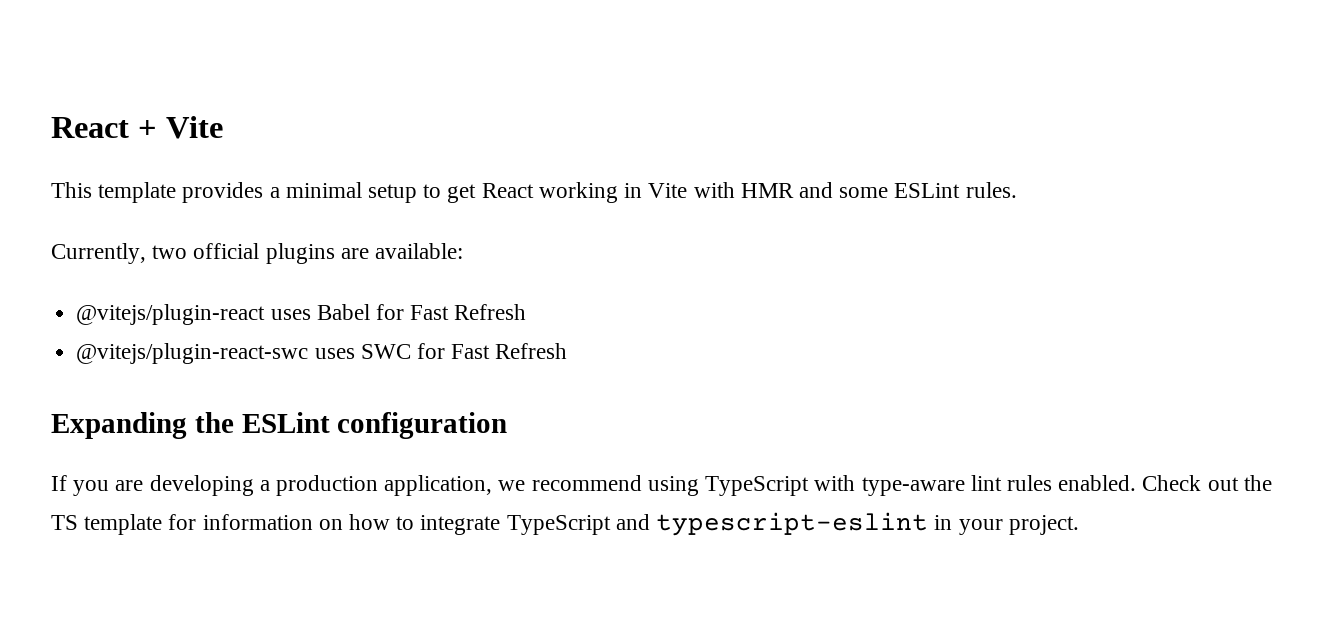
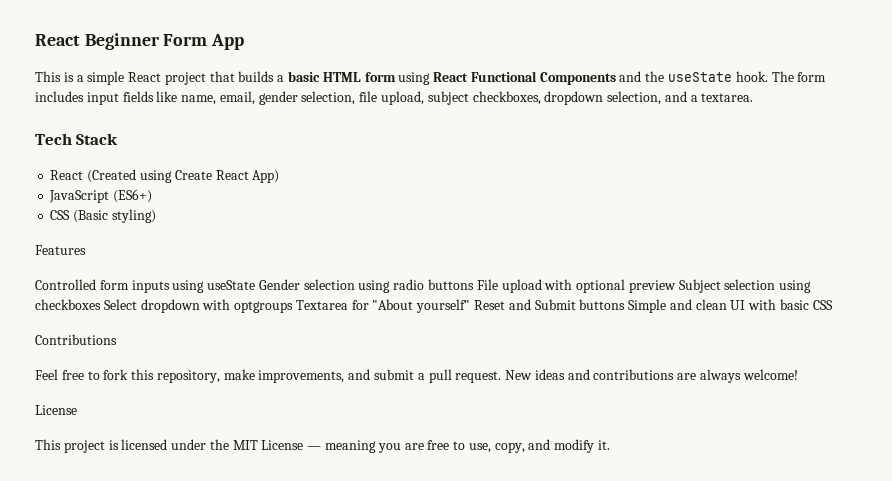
[51,116,223,139] [51,182,1017,203] [51,243,464,264] [76,304,527,325] [76,343,568,364] [51,412,508,439] [51,475,1272,496] [51,512,1079,536] React + Vite // This template provides a minimal setup to get React working in Vite with HMR and some ESLint rules. // Currently, two official plugins are available: // @vitejs/plugin-react uses Babel for Fast Refresh // @vitejs/plugin-react-swc uses SWC for Fast Refresh // Expanding the ESLint configuration // If you are developing a production application, we recommend using TypeScript with type-aware lint rules enabled. Check out the TS template for information on how to integrate TypeScript and typescript-eslint in your project. -> [35,33,245,50] [35,71,827,85] [35,91,754,105] [35,133,119,145] [50,169,280,183] [49,189,153,203] [50,209,156,223] [35,245,86,255] [35,279,812,293] [35,299,833,313] [35,334,117,345] [35,369,798,383] [35,405,77,415] [35,439,611,453] React Beginner Form App // This is a simple React project that builds a basic HTML form using React Functional Components and the useState hook. The form includes input fields like name, email, gender selection, file upload, subject checkboxes, dropdown selection, and a textarea. // Tech Stack // React (Created using Create React App) // JavaScript (ES6+) // CSS (Basic styling) // Features // Controlled form inputs using useState Gender selection using radio buttons File upload with optional preview Subject selection using checkboxes Select dropdown with optgroups Textarea for "About yourself" Reset and Submit buttons Simple and clean UI with basic CSS // Contributions // Feel free to fork this repository, make improvements, and submit a pull request. New ideas and contributions are always welcome! // License // This project is licensed under the MIT License — meaning you are free to use, copy, and modify it.

